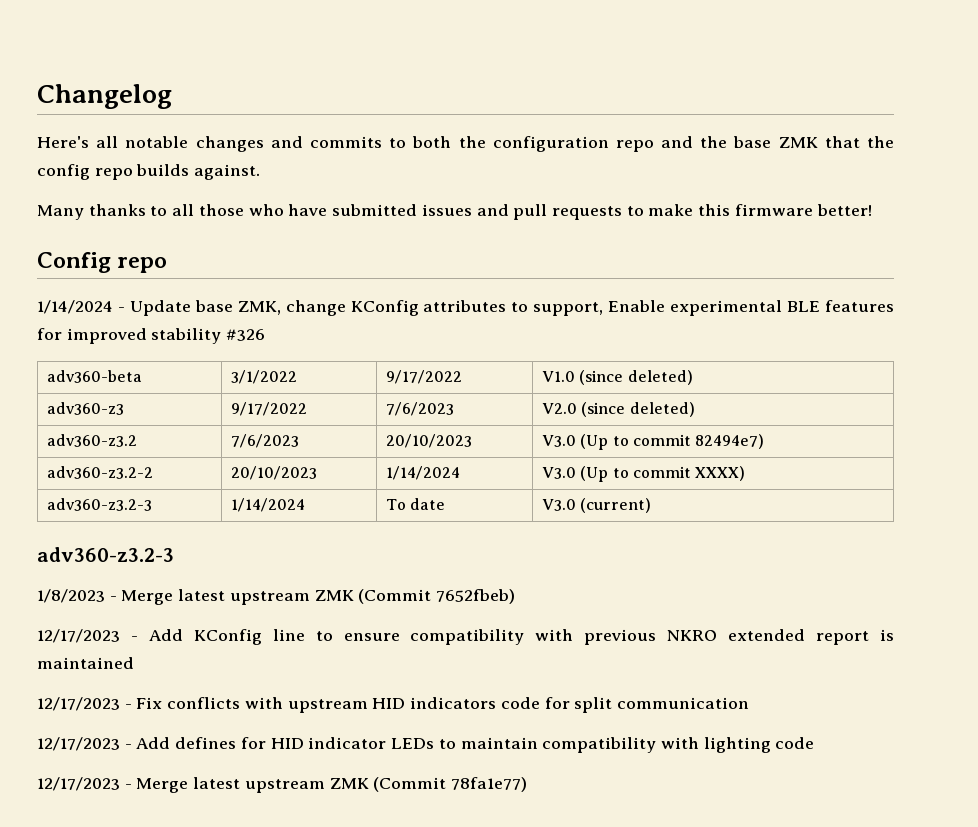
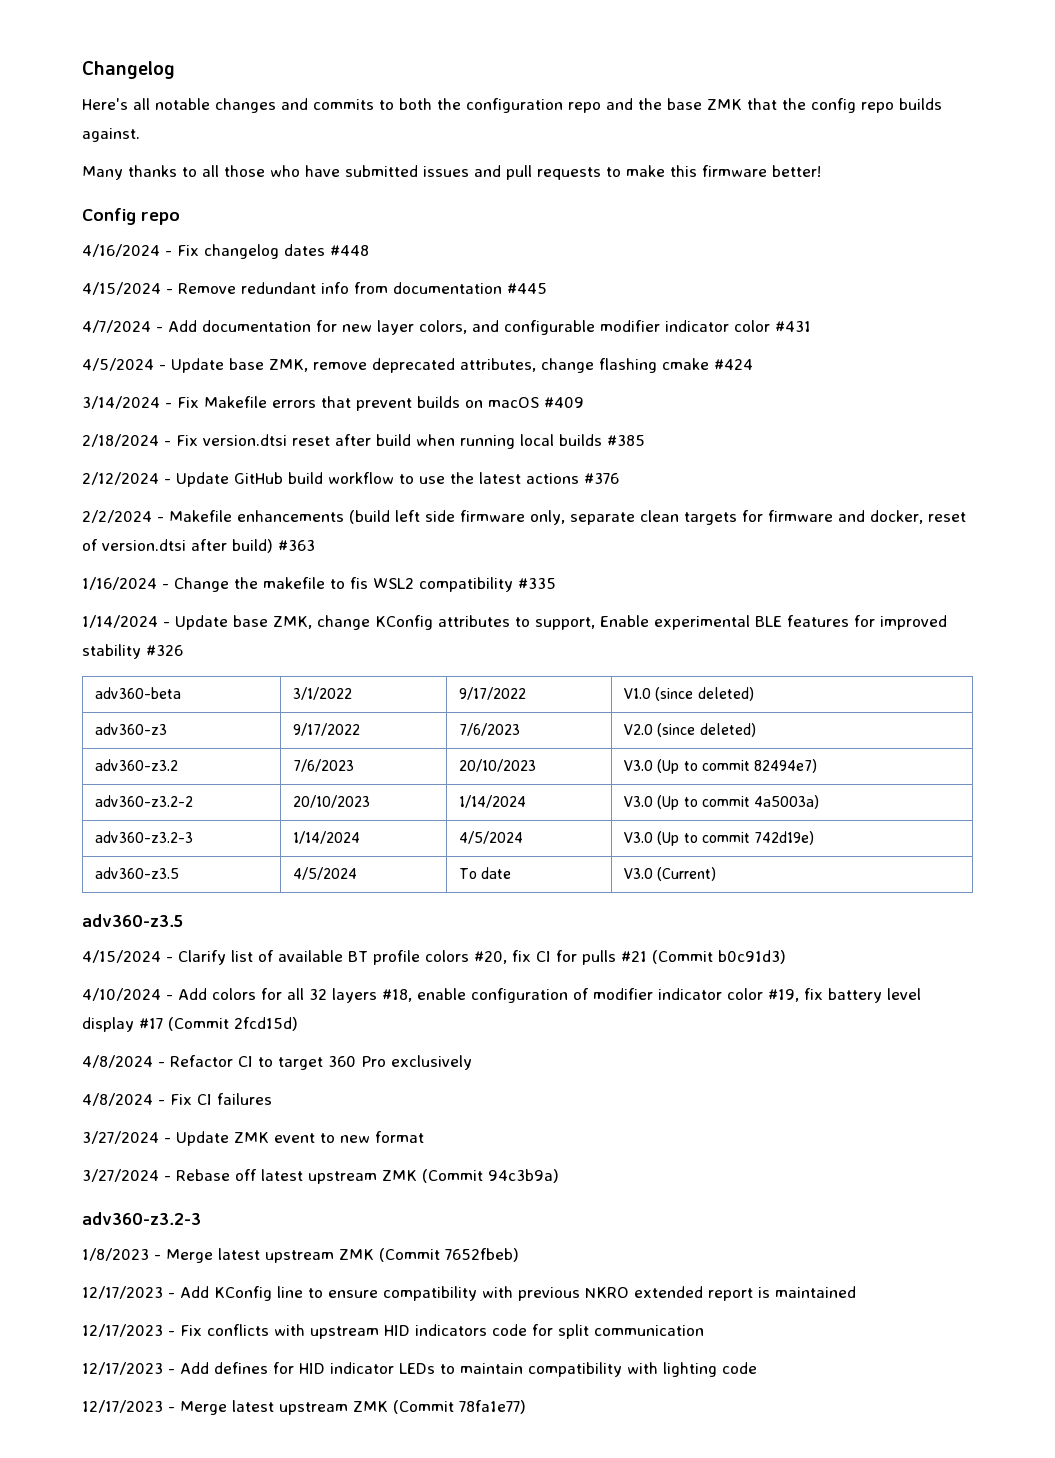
(168, 265) none -> [82,244,369,259] [82,282,547,295] [82,320,811,335] [82,358,753,373] [82,396,584,411] [82,434,645,449] [82,472,619,487] [82,510,966,525] [82,539,315,553] [82,577,556,592] // 4/16/2024 - Fix changelog dates #448 // 4/15/2024 - Remove redundant info from documentation #445 // 4/7/2024 - Add documentation for new layer colors, and configurable modifier indicator color #431 // 4/5/2024 - Update base ZMK, remove deprecated attributes, change flashing cmake #424 // 3/14/2024 - Fix Makefile errors that prevent builds on macOS #409 // 2/18/2024 - Fix version.dtsi reset after build when running local builds #385 // 2/12/2024 - Update GitHub build workflow to use the latest actions #376 // 2/2/2024 - Makefile enhancements (build left side firmware only, separate clean targets for firmware and docker, reset of version.dtsi after build) #363 // 1/16/2024 - Change the makefile to fis WSL2 compatibility #335
[695,466,746,481] XXXX) -> [753,795,819,809] 4a5003a)
[386,498,446,510] [542,498,652,513] To date | V3.0 (current) -> [459,831,524,844] [624,831,814,846] [95,867,180,879] [293,867,358,880] [459,867,512,879] [624,867,717,881] [82,914,183,927] [82,950,786,965] [82,988,921,1003] [82,1017,298,1032] [82,1055,472,1070] [82,1093,272,1106] [82,1131,424,1146] [82,1169,559,1184] 4/5/2024 | V3.0 (Up to commit 742d19e) // adv360-z3.5 | 4/5/2024 | To date | V3.0 (Current) // adv360-z3.5 // 4/15/2024 - Clarify list of available BT profile colors #20, fix CI for pulls #21 (Commit b0c91d3) // 4/10/2024 - Add colors for all 32 layers #18, enable configuration of modifier indicator color #19, fix battery level display #17 (Commit 2fcd15d) // 4/8/2024 - Refactor CI to target 360 Pro exclusively // 4/8/2024 - Fix CI failures // 3/27/2024 - Update ZMK event to new format // 3/27/2024 - Rebase off latest upstream ZMK (Commit 94c3b9a)

